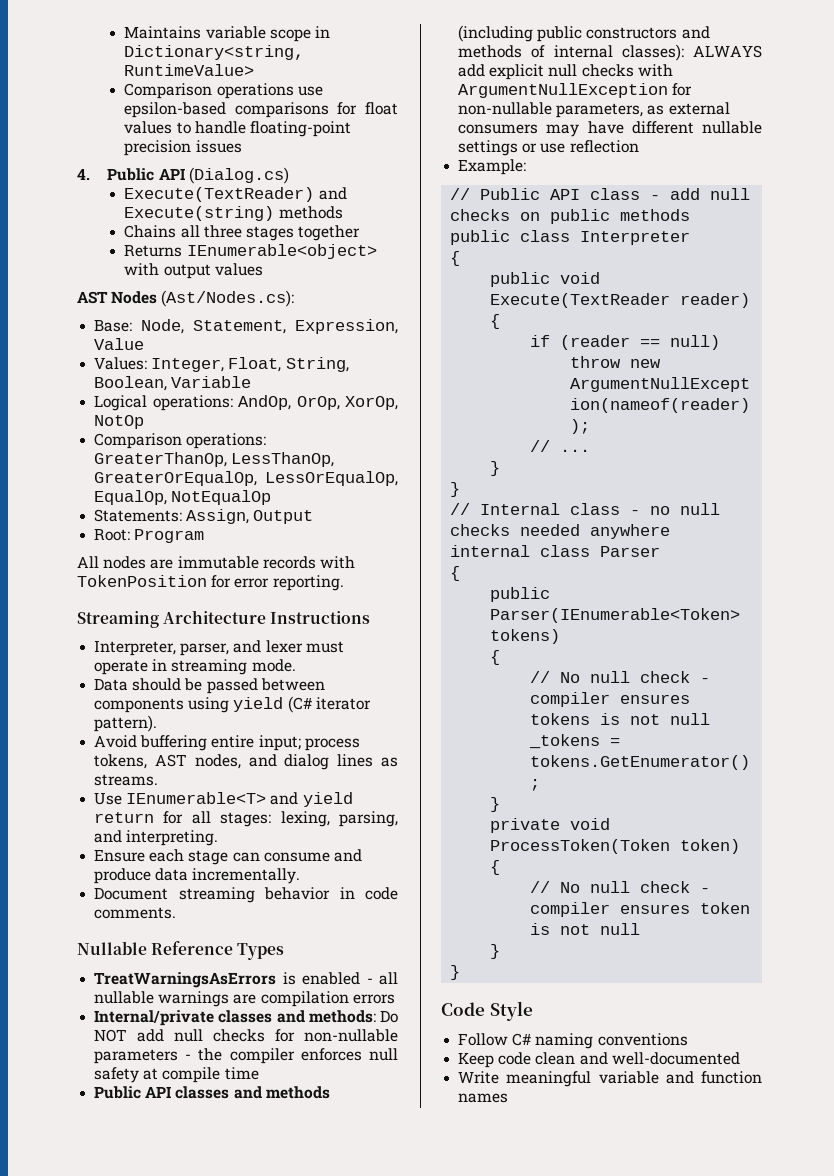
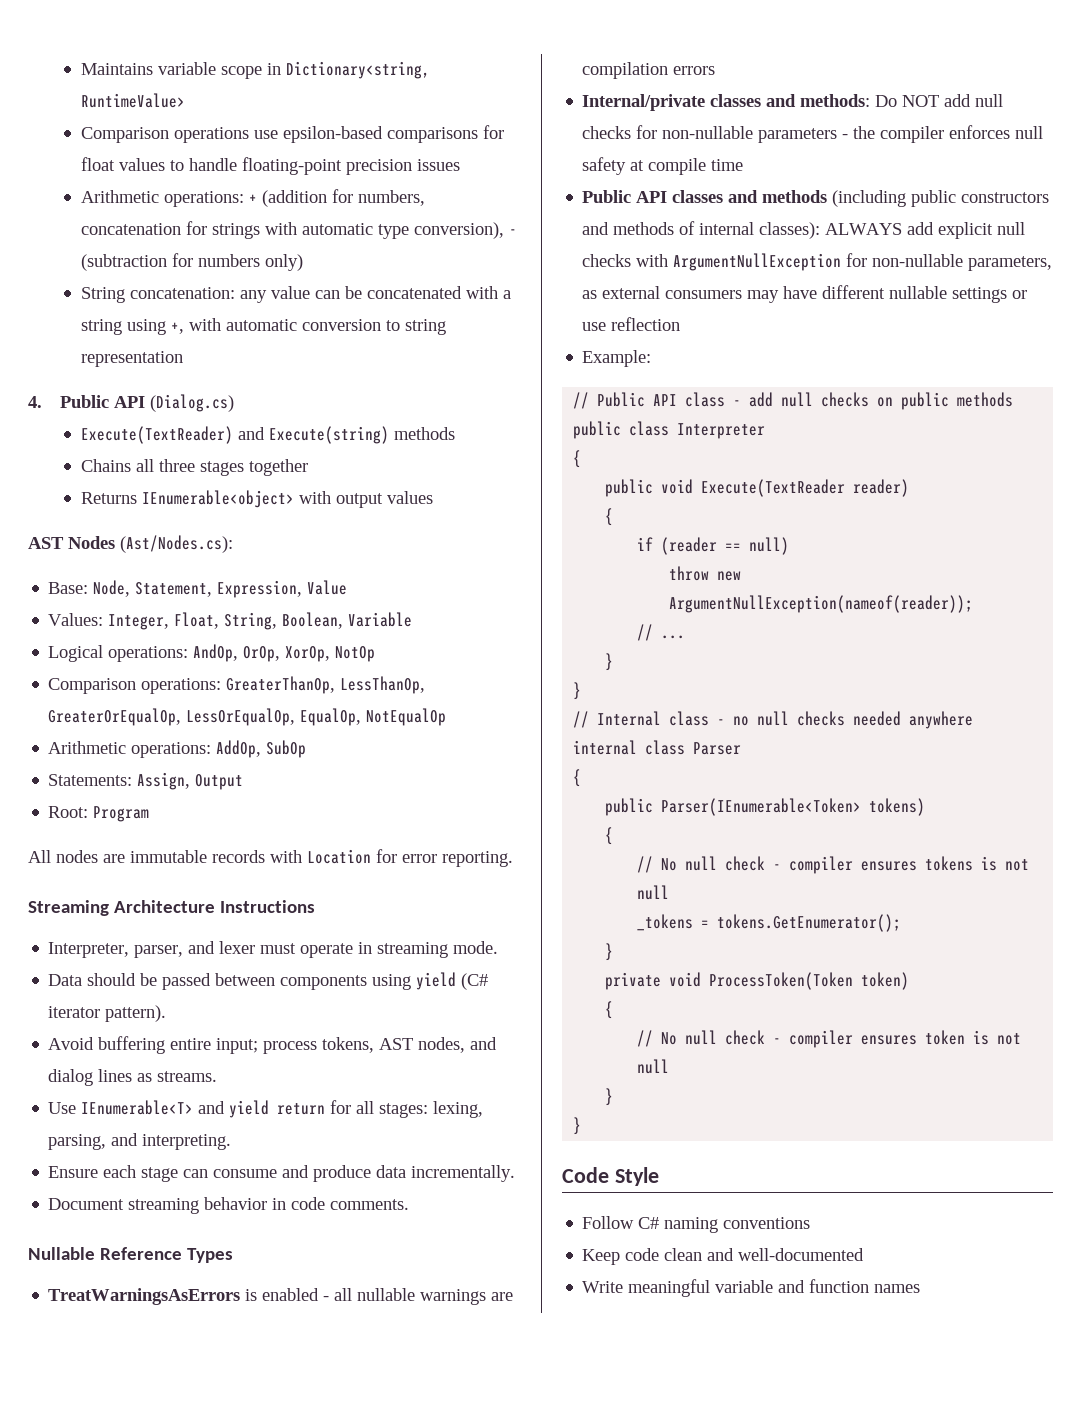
(242, 146) none -> [80,189,425,207] [80,221,517,239] [80,253,303,271] [80,286,511,303] [80,318,446,335] [80,351,183,367] // Arithmetic operations: + (addition for numbers, concatenation for strings with automatic type conversion), - (subtraction for numbers only) // String concatenation: any value can be concatenated with a string using +, with automatic conversion to string representation
(272, 497) none -> [48,740,307,758] // Arithmetic operations: AddOp, SubOp
[77,575,207,587] TokenPosition -> [307,849,371,864] Location

